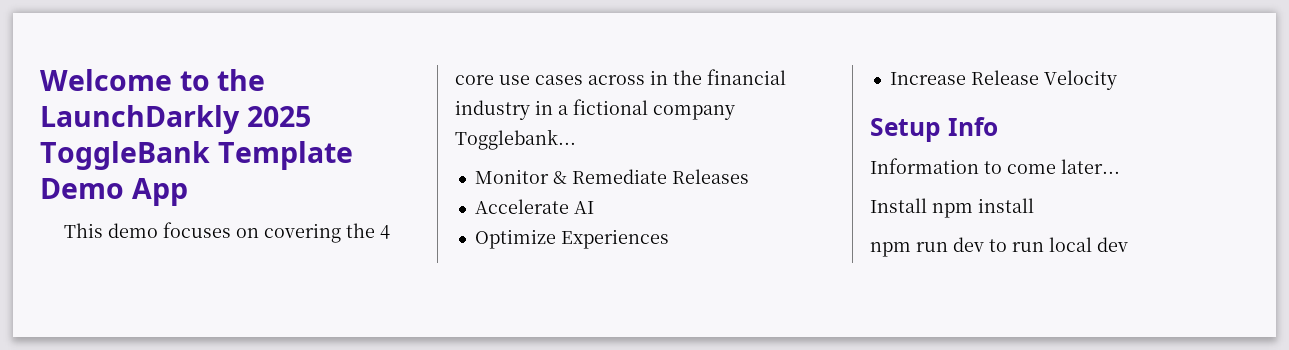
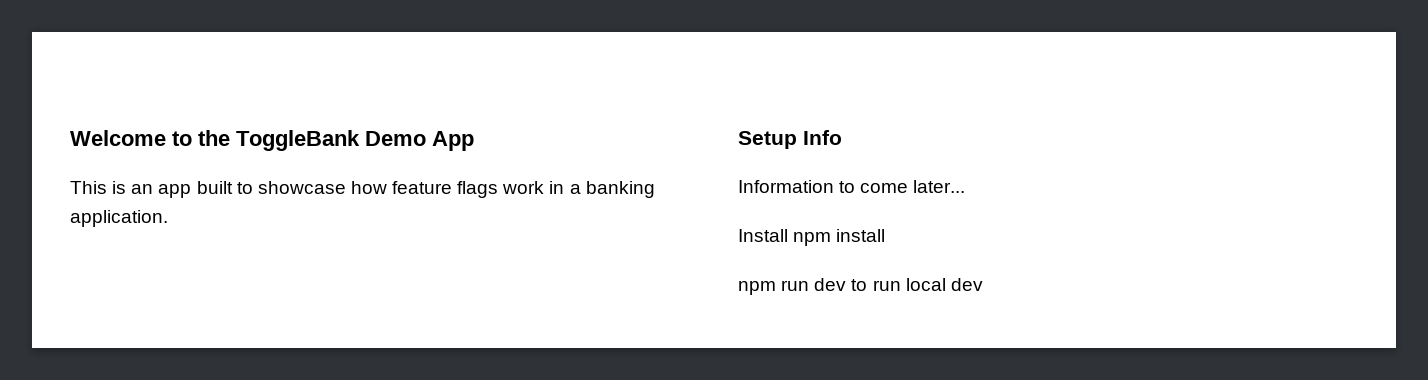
[40,105,311,134] [40,141,353,170] LaunchDarkly 2025 ToggleBank Template -> [236,130,360,151] ToggleBank
[108,222,391,243] [455,69,786,85] [455,99,735,120] [455,129,576,150] [474,169,749,184] [474,199,594,214] [474,229,669,249] [889,70,1117,90] demo focuses on covering the 4 core use cases across in the financial industry in a fictional company Togglebank... // Monitor & Remediate Releases // Accelerate AI // Optimize Experiences // Increase Release Velocity -> [112,181,655,198] [70,210,168,227] is an app built to showcase how feature flags work in a banking application.

